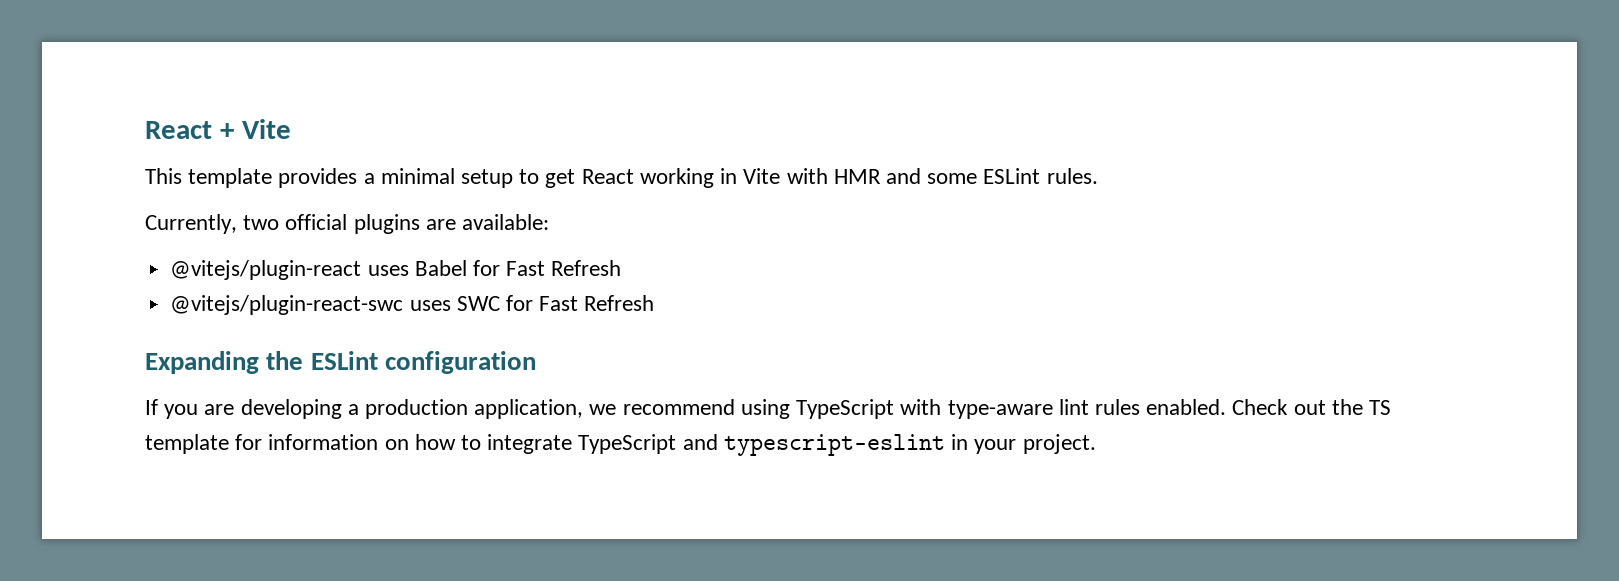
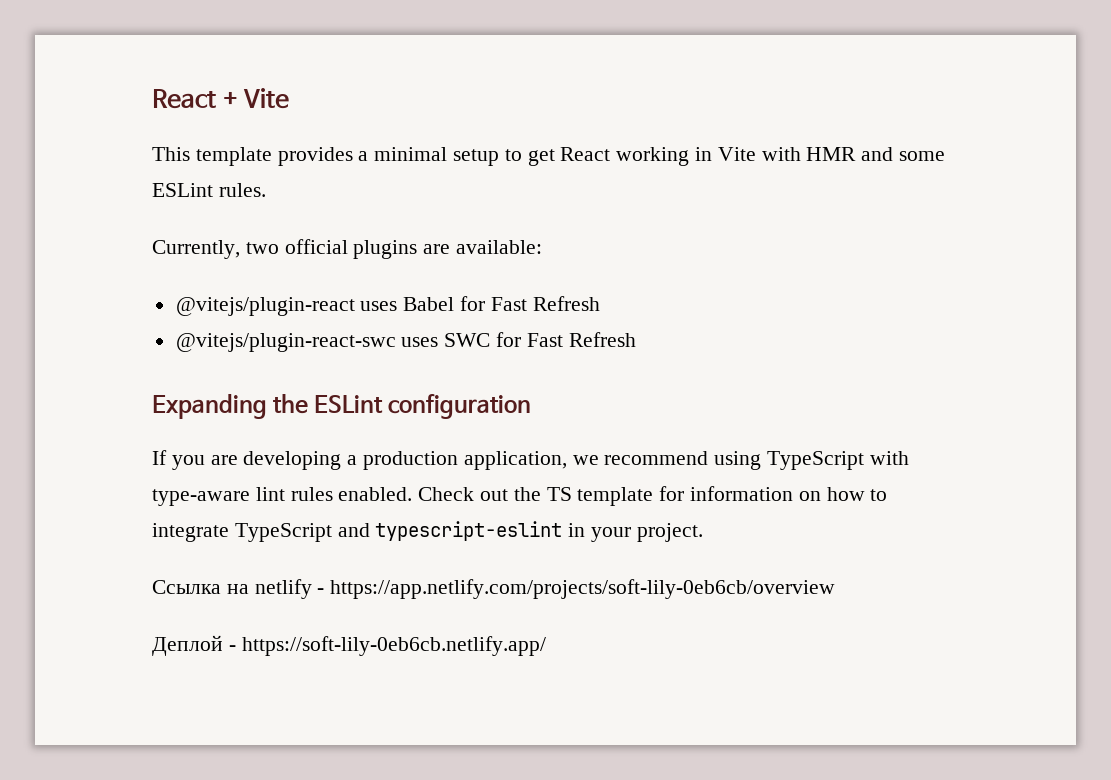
(1096, 444) none -> [152,579,836,599] [152,635,546,656] // Ссылка на netlify - https://app.netlify.com/projects/soft-lily-0eb6cb/overview // Деплой - https://soft-lily-0eb6cb.netlify.app/

